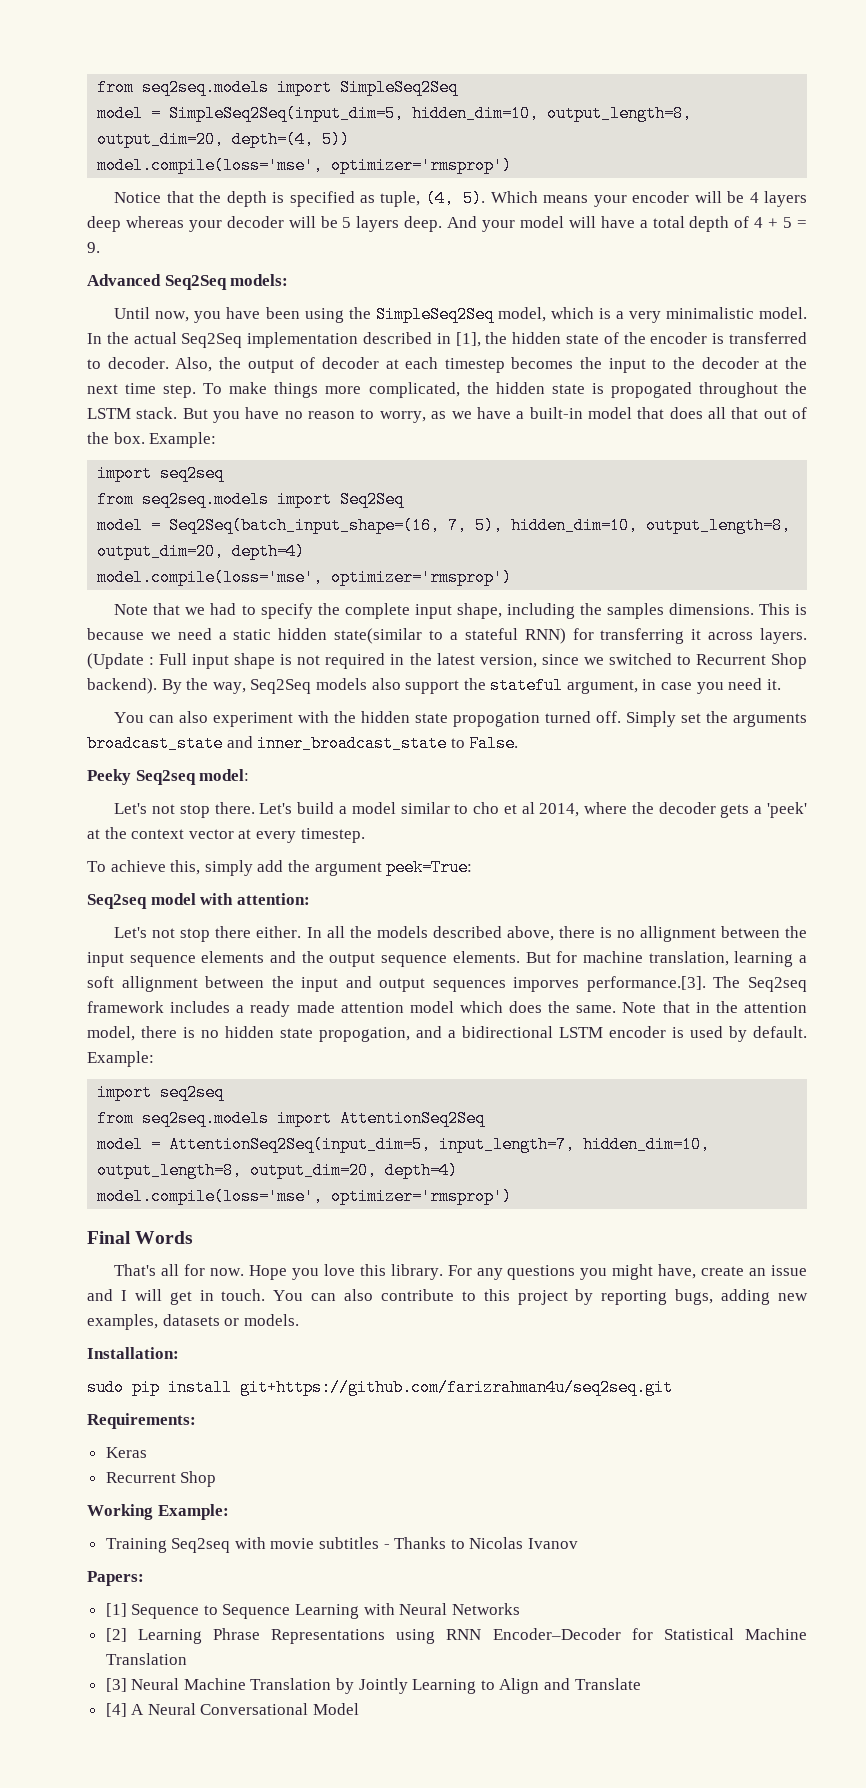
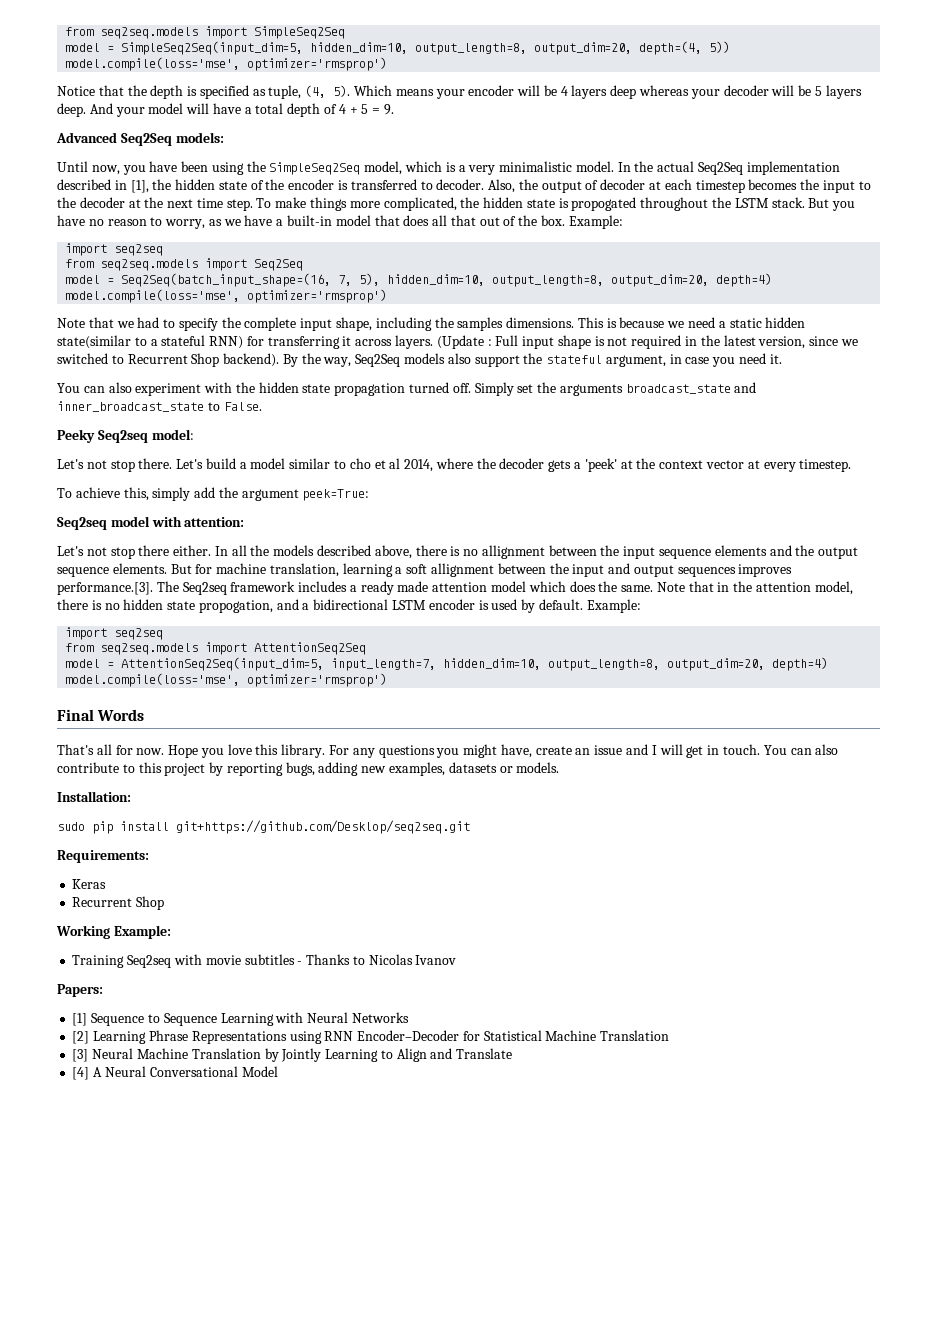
[453,712,541,727] propogation -> [334,383,406,396] propagation
[513,977,580,992] imporves -> [738,564,793,577] improves
[240,1379,673,1396] git+https://github.com/farizrahman4u/seq2seq.git -> [176,820,470,834] git+https://github.com/Desklop/seq2seq.git

